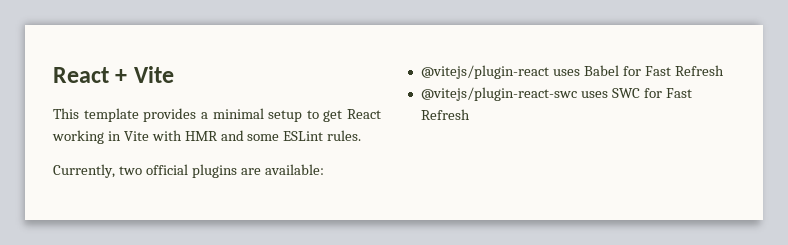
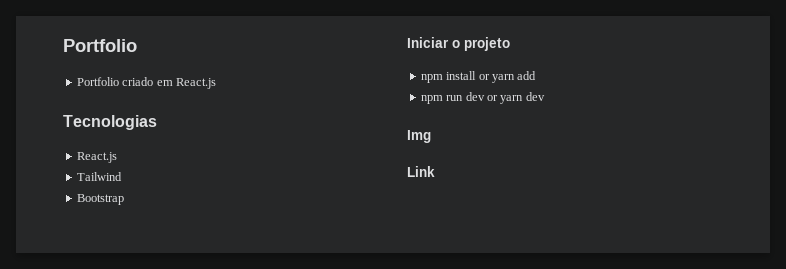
[53,66,174,83] [53,108,381,122] [52,130,362,144] [53,164,324,178] [420,65,724,79] [420,87,692,101] [420,109,470,120] React + Vite // This template provides a minimal setup to get React working in Vite with HMR and some ESLint rules. // Currently, two official plugins are available: // @vitejs/plugin-react uses Babel for Fast Refresh // @vitejs/plugin-react-swc uses SWC for Fast Refresh -> [63,39,137,52] [76,77,216,89] [63,115,157,130] [76,152,117,163] [76,172,122,181] [76,194,124,205] [407,37,510,51] [420,71,537,83] [420,92,545,104] [407,130,431,143] [407,166,435,177] Portfolio // Portfolio criado em React.js // Tecnologias // React.js // Tailwind // Bootstrap // Iniciar o projeto // npm install or yarn add // npm run dev or yarn dev // Img // Link

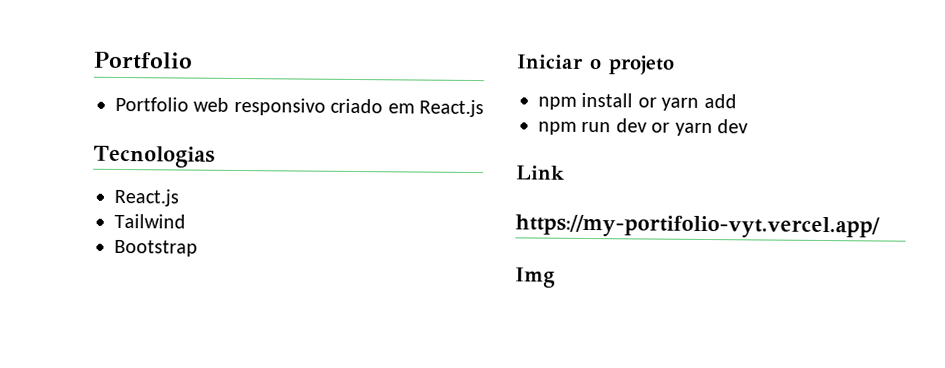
(119, 81) none -> [193,97,326,116] web responsivo
(545, 96) none -> [516,165,565,180] [515,214,880,239] // Link // https://my-portifolio-vyt.vercel.app/
[407,166,435,177] // Link -> (556, 277) none

